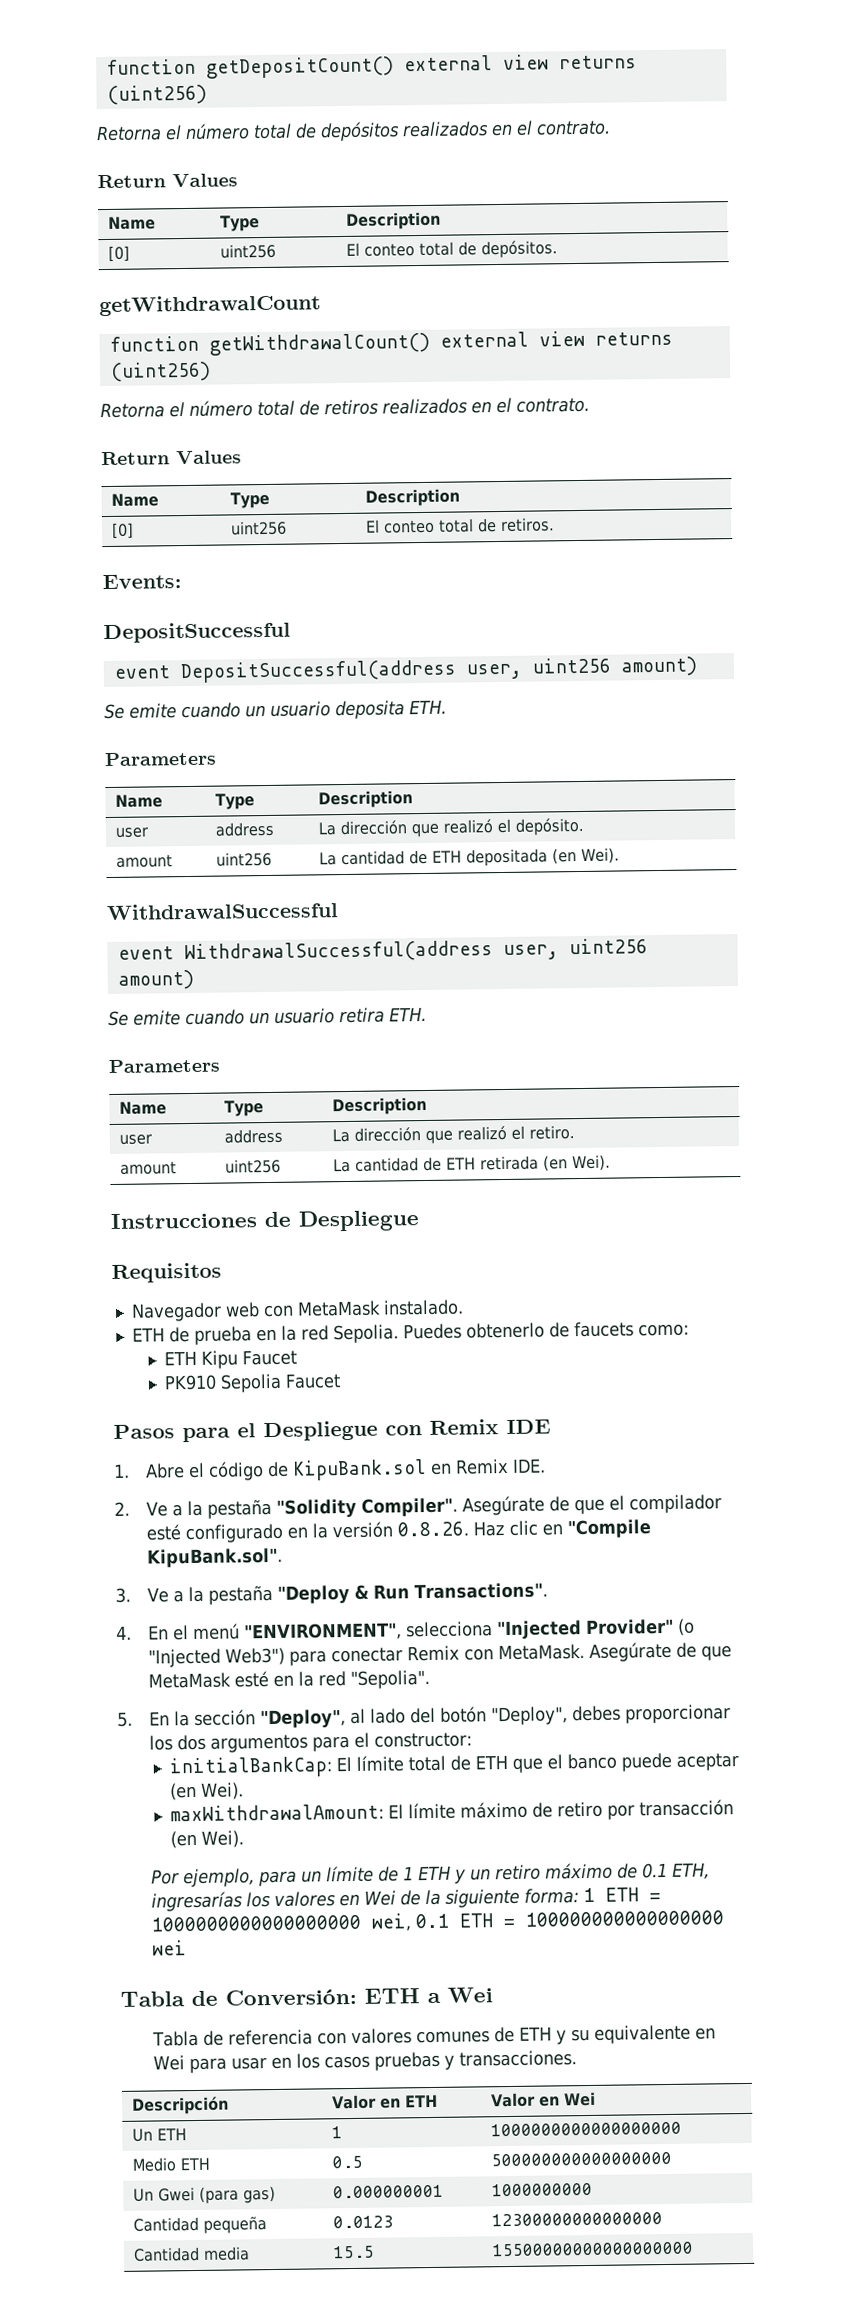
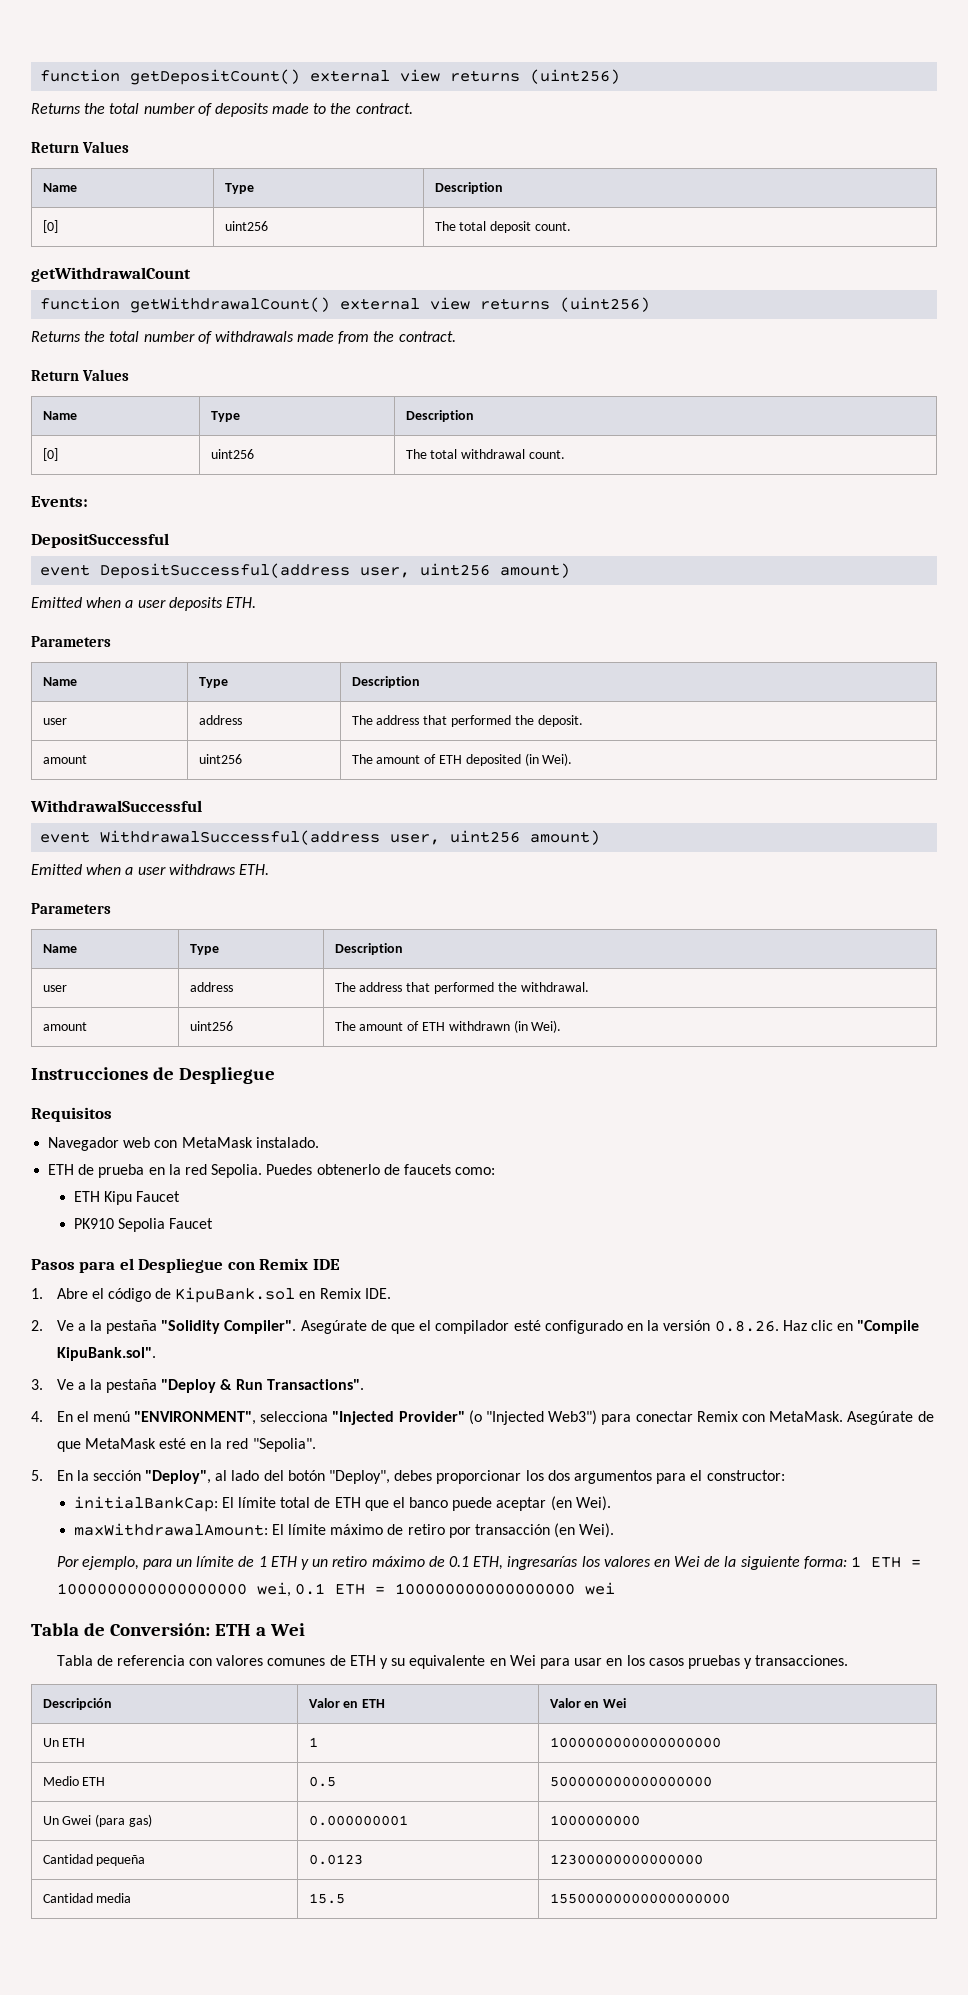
[96,120,611,142] [97,173,238,189] [107,216,156,230] [219,215,260,232] [345,211,441,230] [107,245,130,262] [219,243,276,259] [345,240,558,259] Retorna el número total de depósitos realizados en el contrato. // Return Values // Name | Type | Description // [0] | uint256 | El conteo total de depósitos. -> [31,103,413,117] [31,141,130,153] [42,183,77,192] [224,183,254,194] [434,182,503,194] [42,220,58,233] [224,221,268,231] [434,221,572,233] Returns the total number of deposits made to the contract. // Return Values // Name | Type | Description // [0] | uint256 | The total deposit count.
[100,397,590,419] [101,450,242,466] [110,493,159,507] [229,491,270,509] [364,488,460,507] [110,522,134,539] [229,520,287,536] [364,517,555,534] Retorna el número total de retiros realizados en el contrato. // Return Values // Name | Type | Description // [0] | uint256 | El conteo total de retiros. -> [31,331,456,344] [31,369,130,381] [42,411,77,420] [210,411,240,422] [405,410,474,422] [42,448,58,461] [210,449,254,459] [405,449,566,459] Returns the total number of withdrawals made from the contract. // Return Values // Name | Type | Description // [0] | uint256 | The total withdrawal count.
[104,699,447,720] [104,751,217,767] [114,794,163,808] [214,793,255,810] [317,790,413,809] [114,827,149,838] [214,821,274,837] [317,817,585,838] [115,854,173,868] [215,851,272,867] [318,848,577,867] Se emite cuando un usuario deposita ETH. // Parameters // Name | Type | Description // user | address | La dirección que realizó el depósito. // amount | uint256 | La cantidad de ETH depositada (en -> [31,597,256,611] [31,636,111,647] [42,677,77,686] [198,677,228,688] [351,676,420,688] [42,718,67,725] [198,715,242,725] [351,715,583,727] [42,755,87,764] [198,754,242,764] [351,753,539,766] Emitted when a user deposits ETH. // Parameters // Name | Type | Description // user | address | The address that performed the deposit. // amount | uint256 | The amount of ETH deposited (in
[108,1006,427,1027] [108,1058,220,1074] [118,1101,167,1115] [223,1100,264,1117] [331,1096,427,1116] [118,1134,152,1145] [223,1128,283,1144] [331,1125,575,1145] [119,1161,177,1175] [224,1158,281,1174] [332,1155,568,1173] Se emite cuando un usuario retira ETH. // Parameters // Name | Type | Description // user | address | La dirección que realizó el retiro. // amount | uint256 | La cantidad de ETH retirada (en -> [31,864,269,875] [31,903,111,914] [42,944,77,953] [189,944,219,955] [334,943,403,955] [42,985,67,992] [189,982,233,992] [334,982,589,994] [42,1022,87,1031] [189,1021,233,1031] [334,1020,528,1033] Emitted when a user withdraws ETH. // Parameters // Name | Type | Description // user | address | The address that performed the withdrawal. // amount | uint256 | The amount of ETH withdrawn (in

